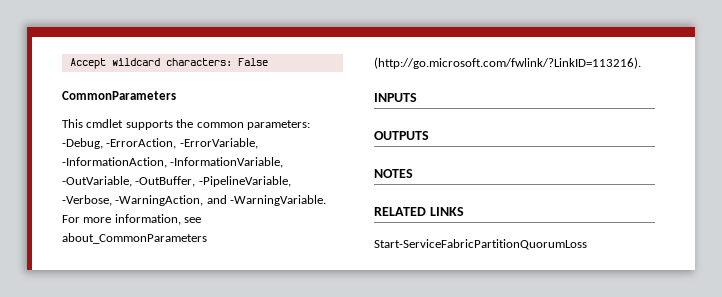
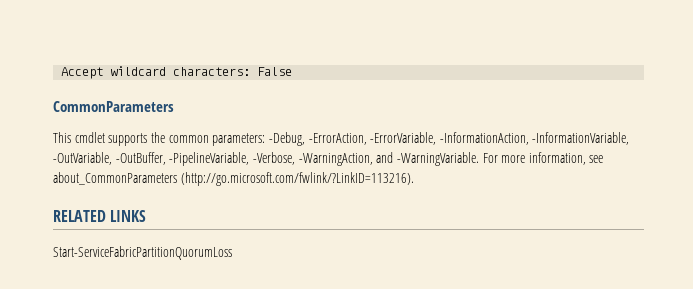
[374,93,417,102] [374,131,429,140] [374,169,413,178] // INPUTS // OUTPUTS // NOTES -> (414, 179) none

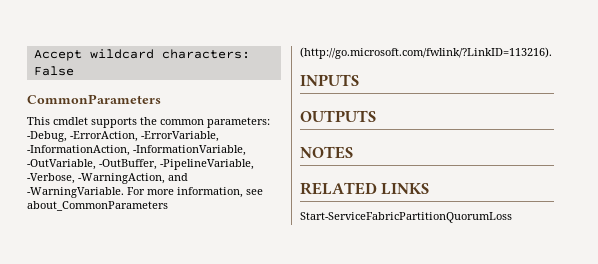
(414, 179) none -> [300,74,359,86] [300,110,376,122] [300,146,353,159] // INPUTS // OUTPUTS // NOTES

